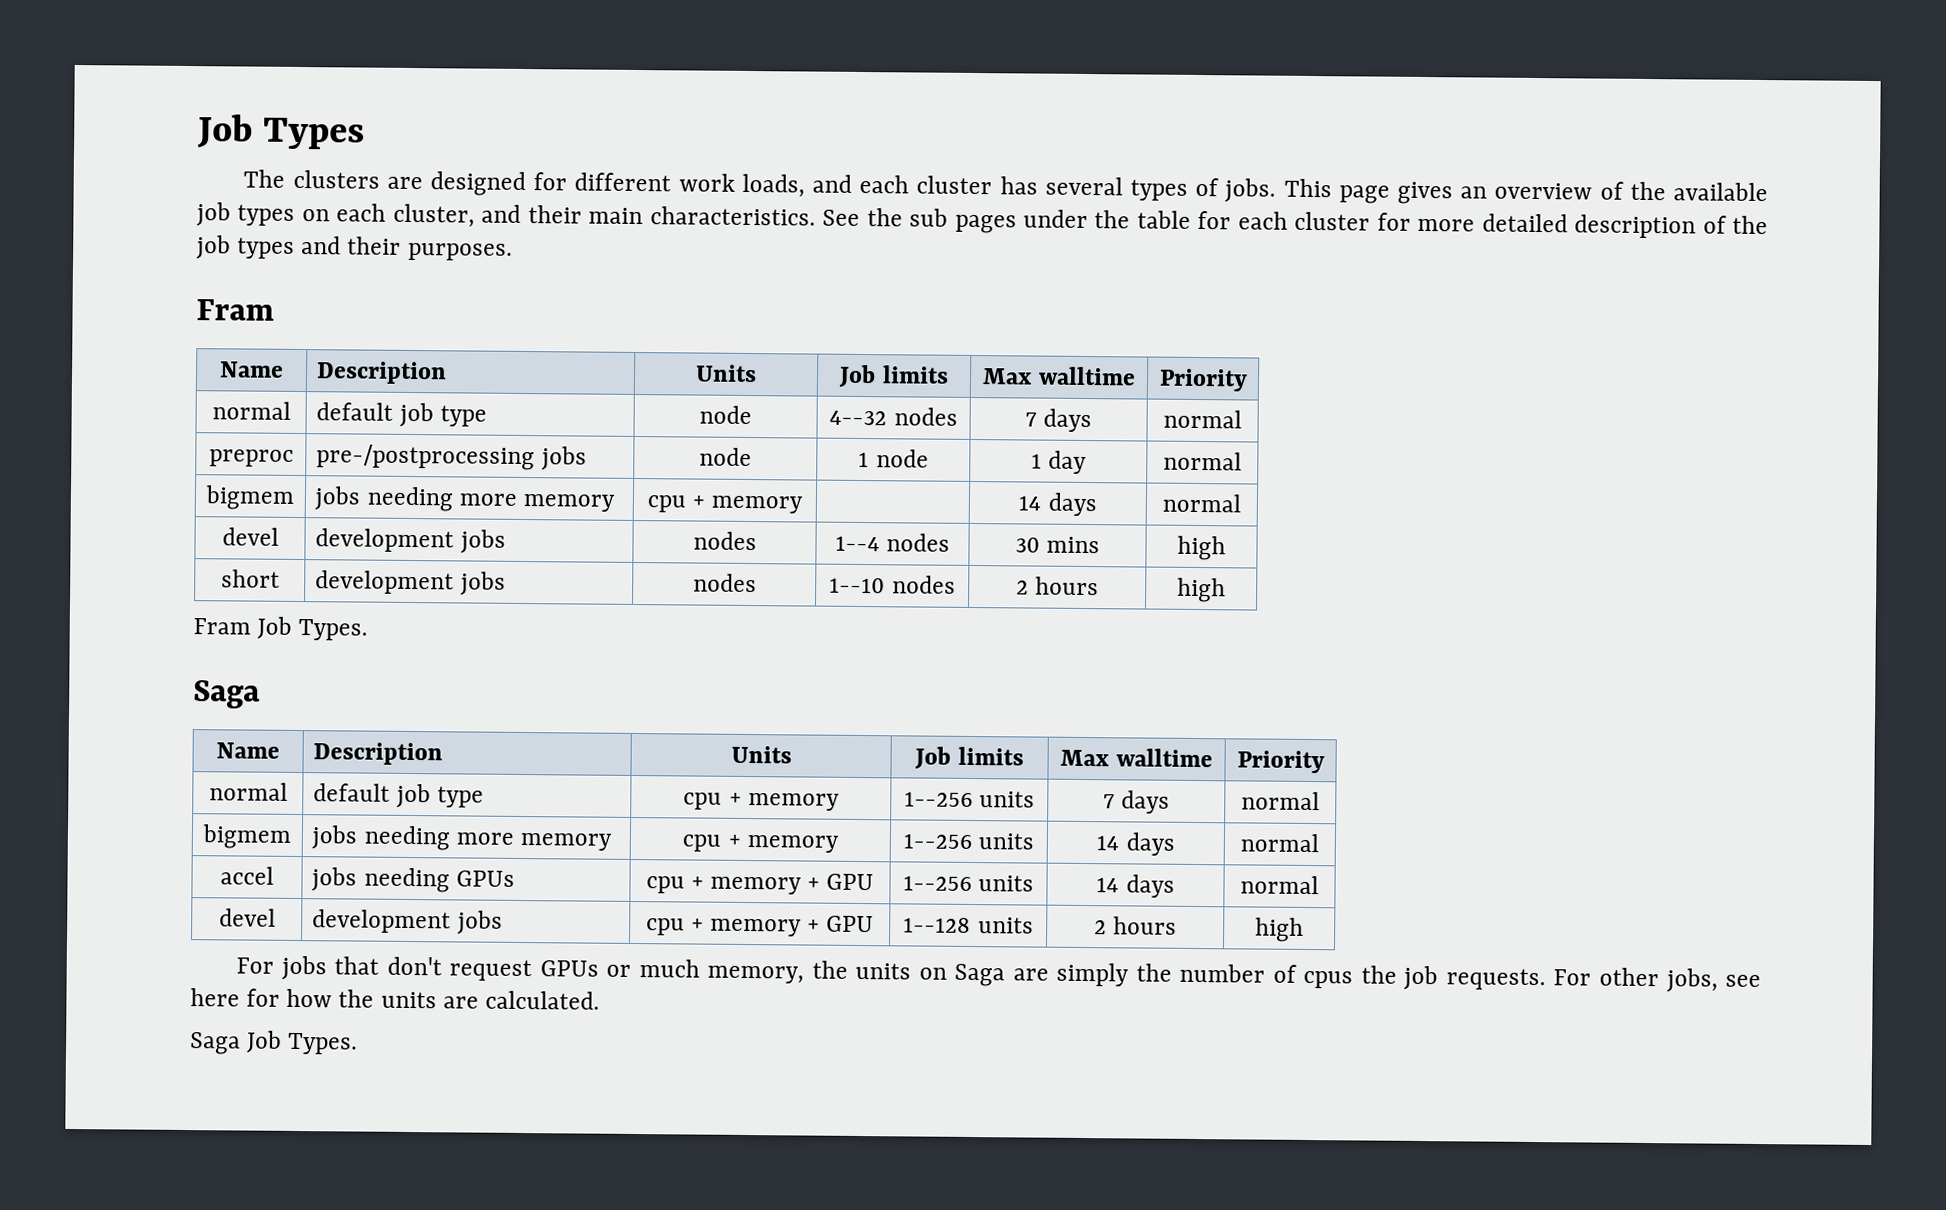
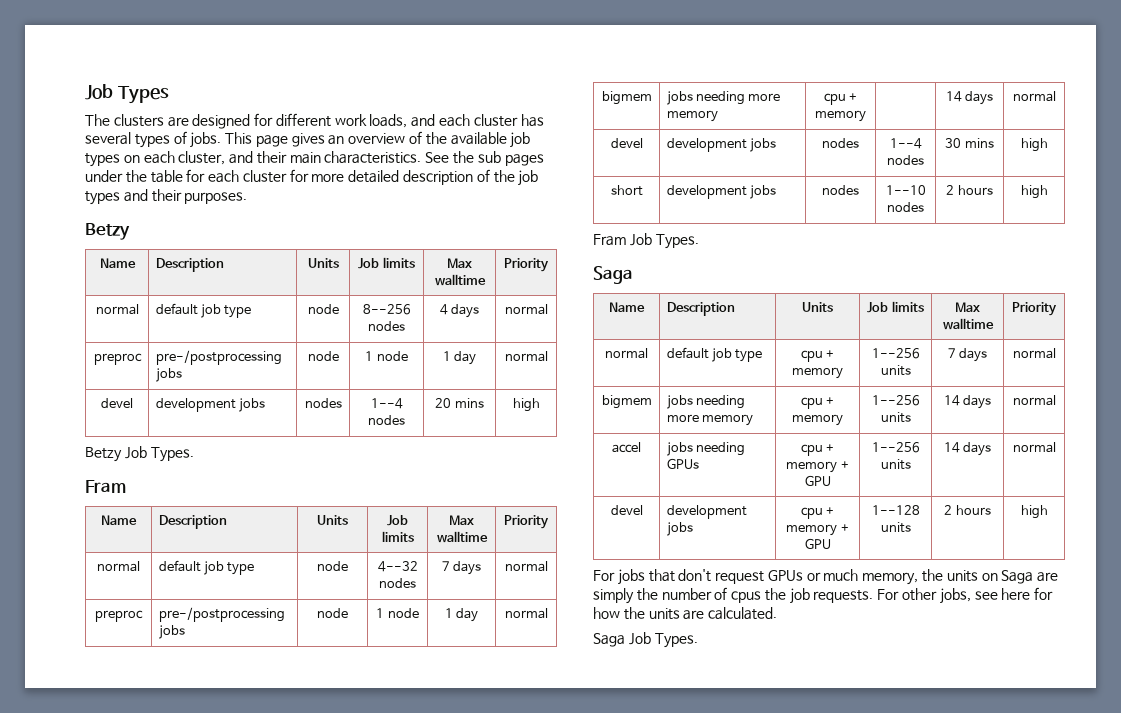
(513, 251) none -> [85,223,130,240] [99,258,136,268] [155,258,224,272] [307,258,339,268] [358,257,415,269] [447,258,472,268] [434,274,486,286] [504,258,549,272] [95,304,139,315] [155,303,252,318] [307,304,339,314] [362,304,411,315] [368,321,405,331] [439,304,480,318] [504,304,548,315] [93,353,142,365] [155,350,282,365] [155,368,182,382] [307,351,339,361] [365,351,408,361] [442,351,477,365] [504,351,548,362] [101,398,133,408] [155,398,265,412] [304,398,342,408] [370,398,403,409] [368,415,405,425] [435,398,484,408] [512,398,540,412] [85,446,194,462] // Betzy // Name | Description | Units | Job limits | Max walltime | Priority // normal | default job type | node | 8--256 nodes | 4 days | normal // preproc | pre-/postprocessing jobs | node | 1 node | 1 day | normal // devel | development jobs | nodes | 1--4 nodes | 20 mins | high // Betzy Job Types.

